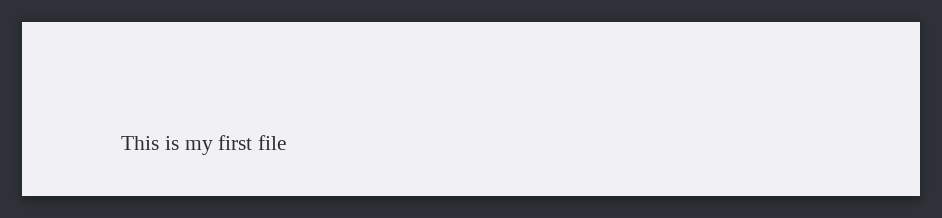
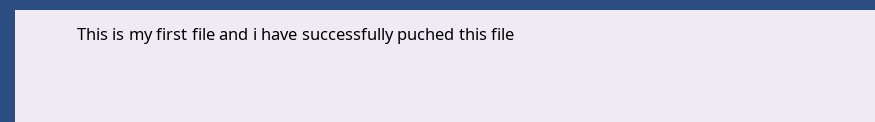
(288, 142) none -> [219,28,515,44] and i have successfully puched this file

